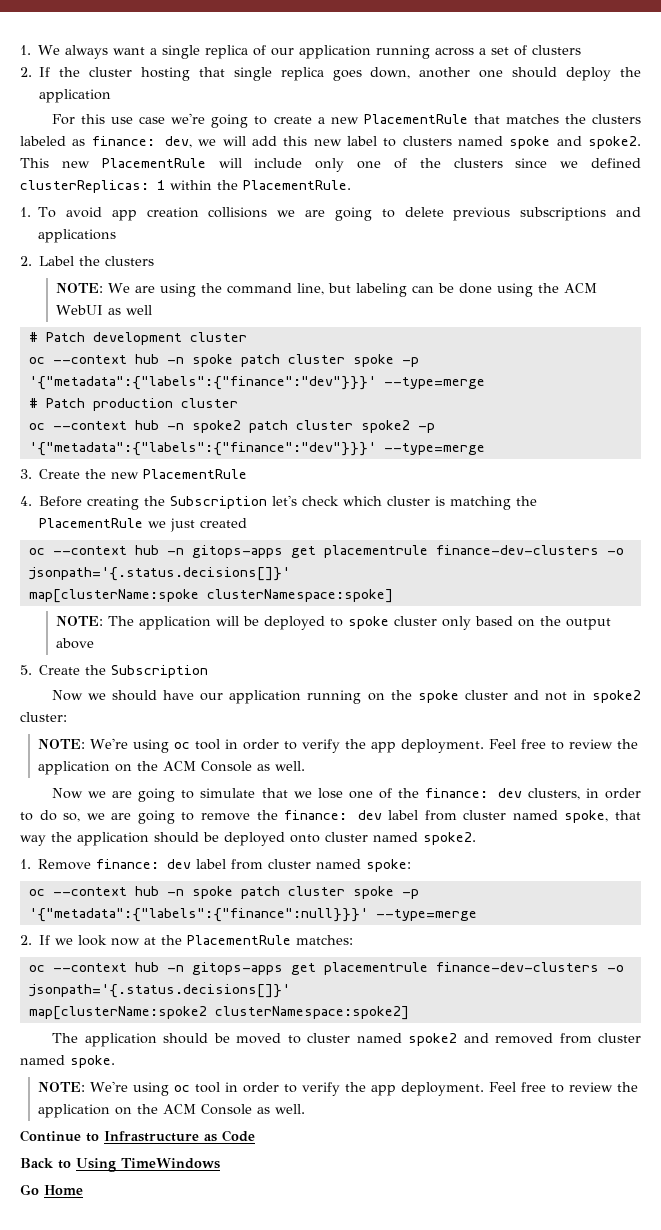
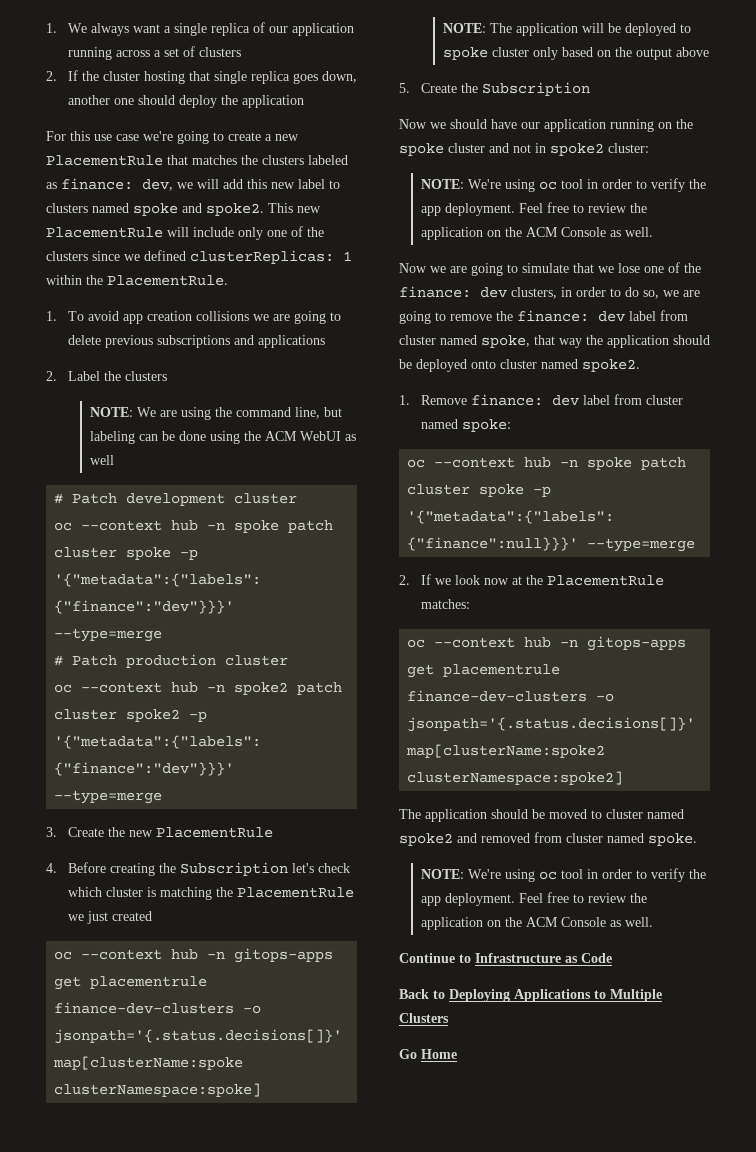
[76,1158,220,1172] Using TimeWindows -> [449,989,662,1002] [399,1013,449,1023] Deploying Applications to Multiple Clusters

